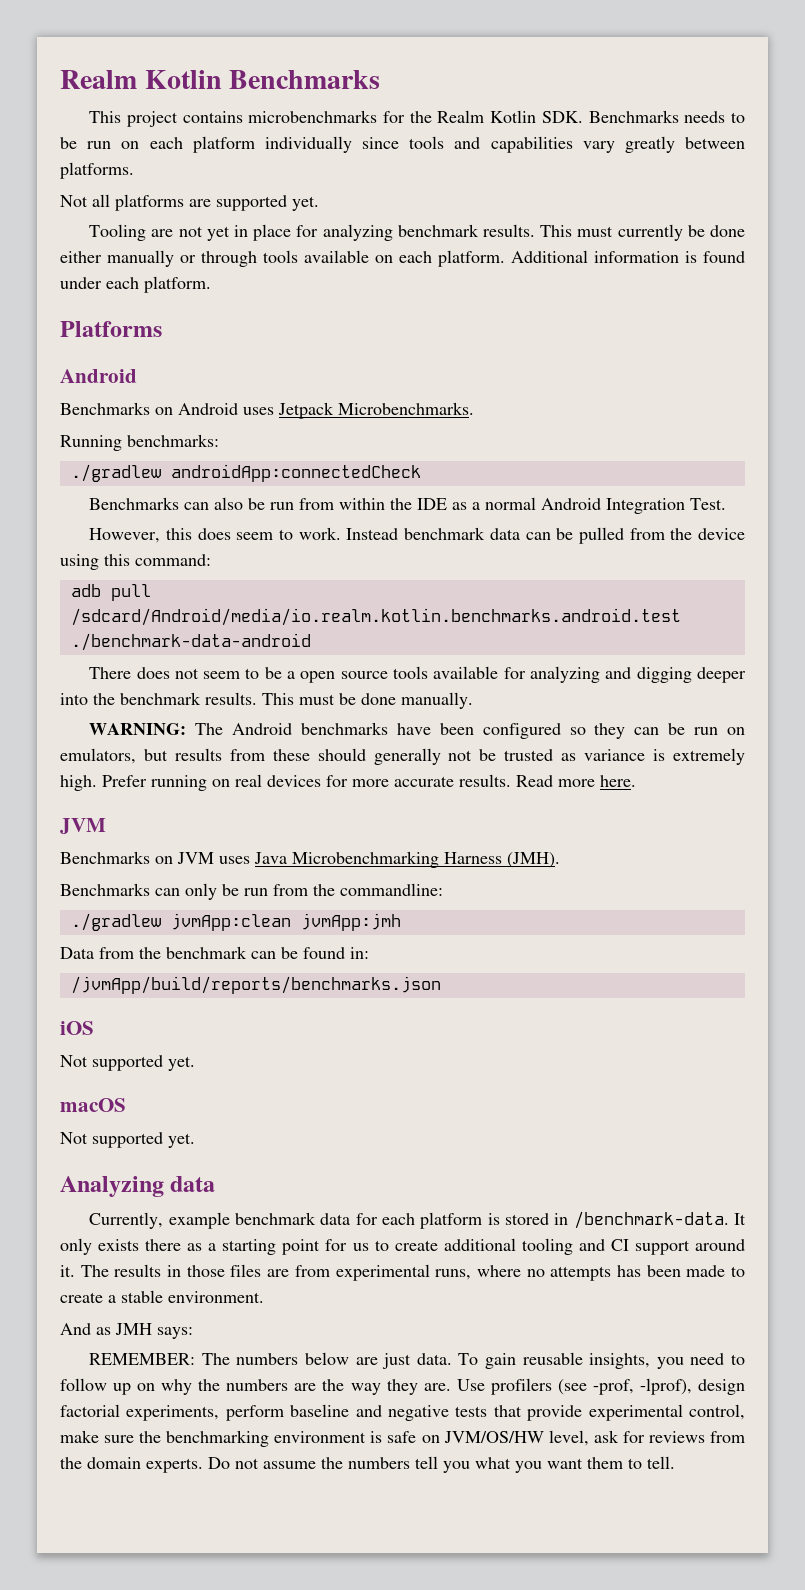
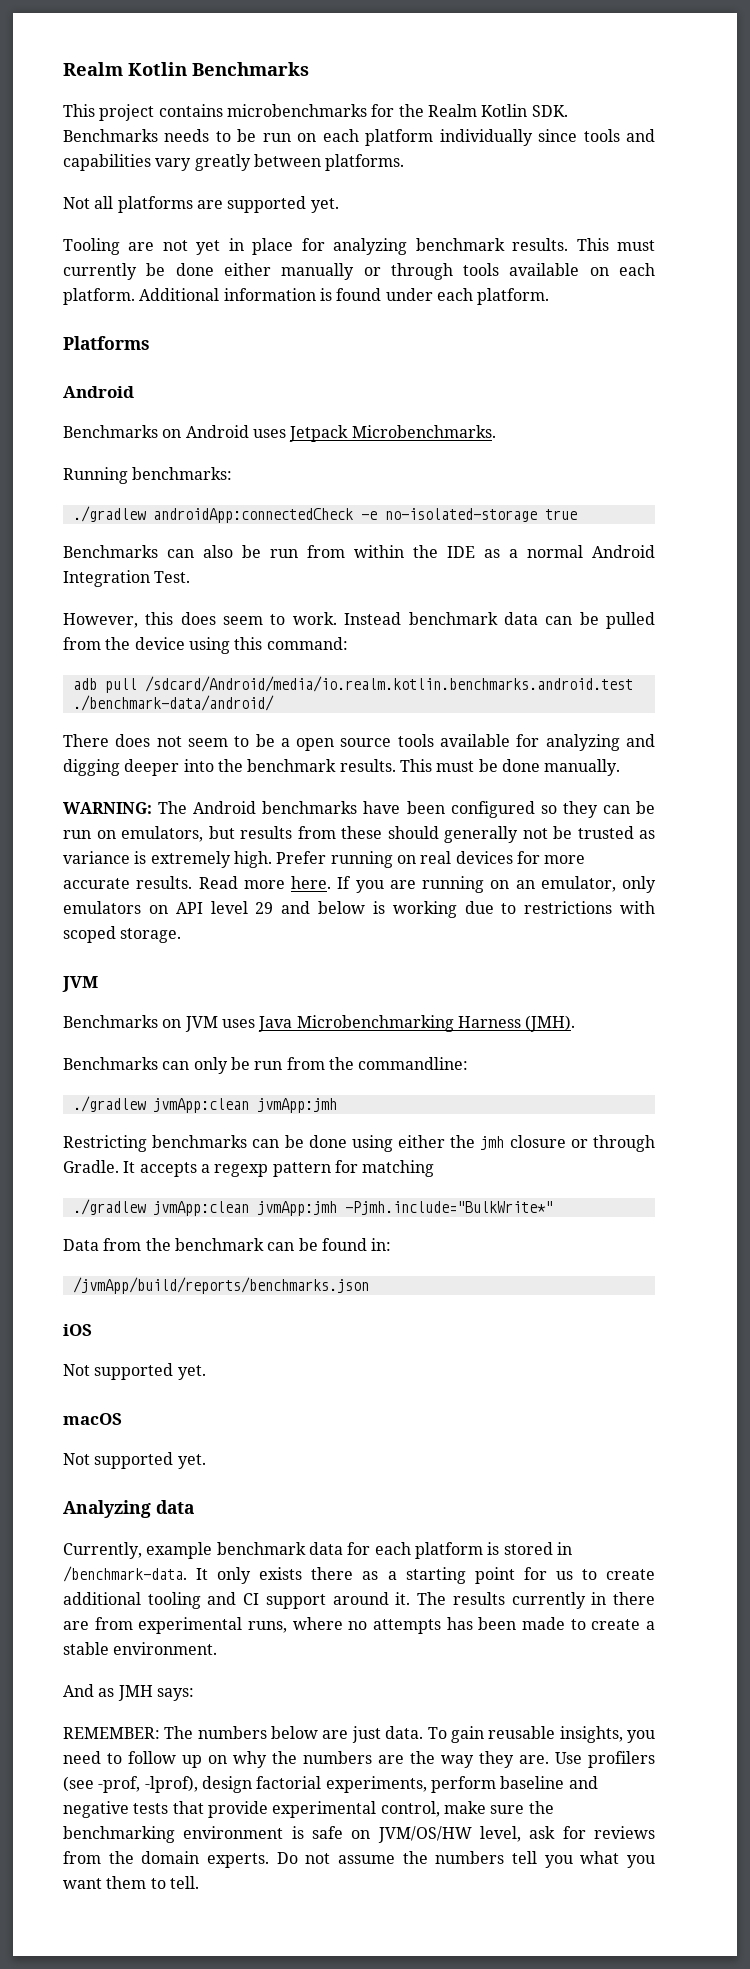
(421, 473) none -> [360,508,577,522] -e no-isolated-storage true
[70,633,311,651] ./benchmark-data-android -> [72,695,274,711] ./benchmark-data/android/
(636, 781) none -> [337,876,656,893] [63,901,655,918] [63,926,182,943] If you are running on an emulator, only emulators on API level 29 and below is working due to restrictions with scoped storage.
(401, 922) none -> [63,1135,655,1152] [63,1160,435,1177] [72,1199,553,1216] // Restricting benchmarks can be done using either the jmh closure or through Gradle. It accepts a regexp pattern for matching // ./gradlew jvmApp:clean jvmApp:jmh -Pjmh.include="BulkWrite*"
[167,1264,262,1277] in those files -> [511,1592,656,1609] currently in there

